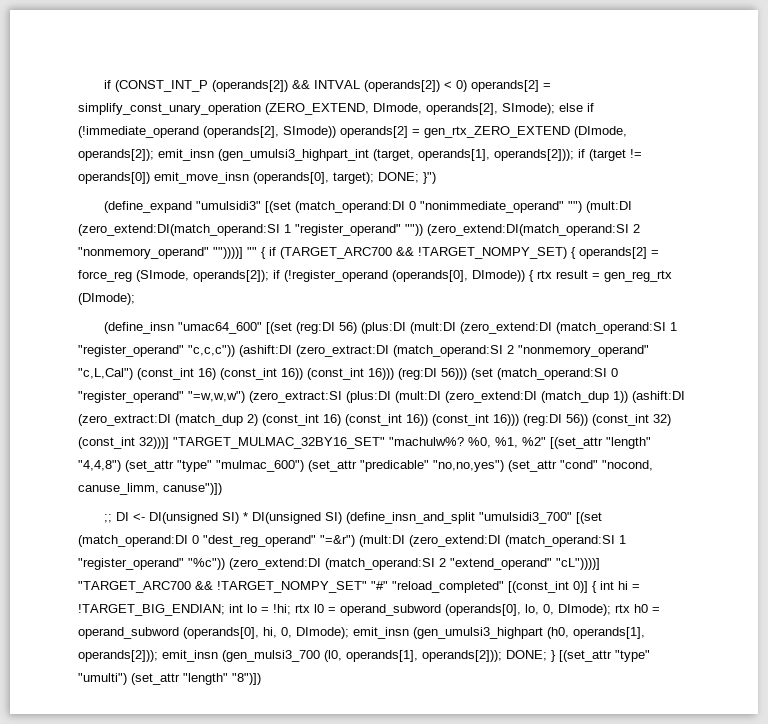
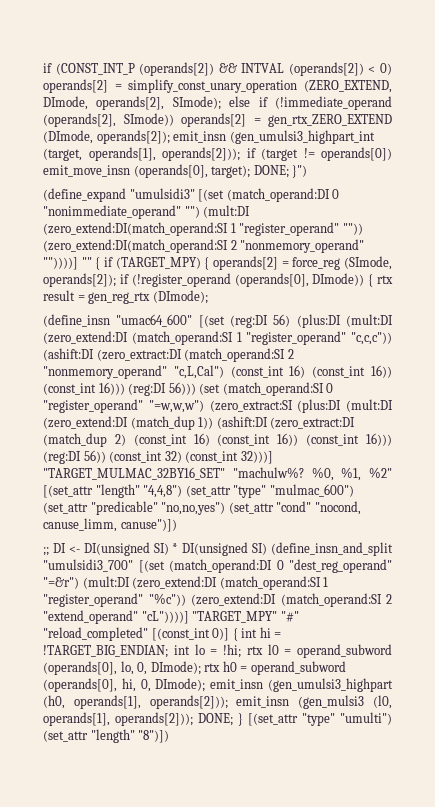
[280,247,567,259] (TARGET_ARC700 && !TARGET_NOMPY_SET) -> [115,257,201,269] (TARGET_MPY)
[78,581,367,593] "TARGET_ARC700 && !TARGET_NOMPY_SET" -> [192,611,278,623] "TARGET_MPY"
[222,650,320,662] (gen_mulsi3_700 -> [298,695,365,709] (gen_mulsi3

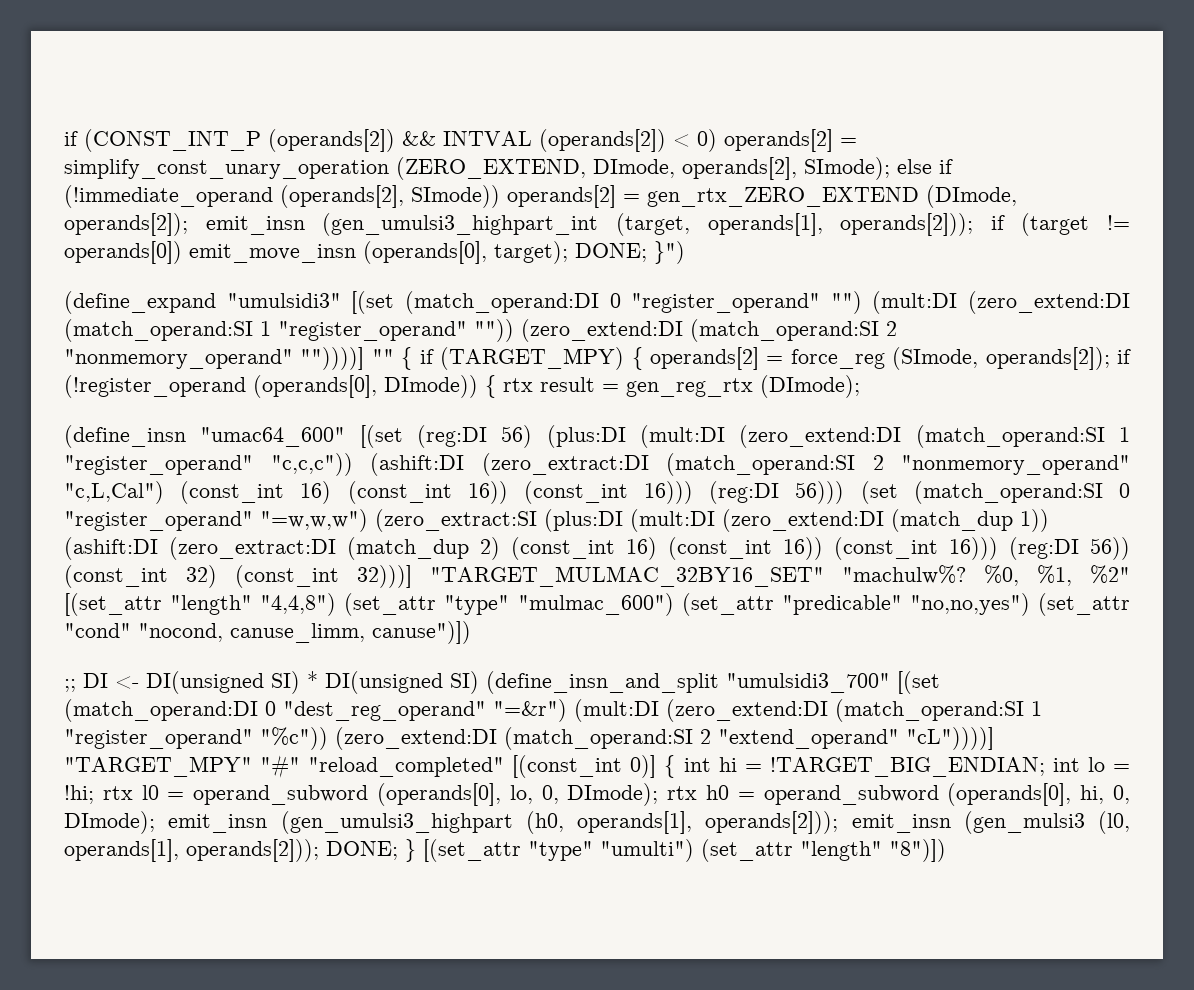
[43,205,181,219] "nonimmediate_operand" -> [631,293,821,313] "register_operand"
[43,222,228,236] (zero_extend:DI(match_operand:SI -> [968,291,1130,314] [64,319,253,342] (zero_extend:DI (match_operand:SI
[43,239,228,253] (zero_extend:DI(match_operand:SI -> [521,319,879,342] (zero_extend:DI (match_operand:SI

